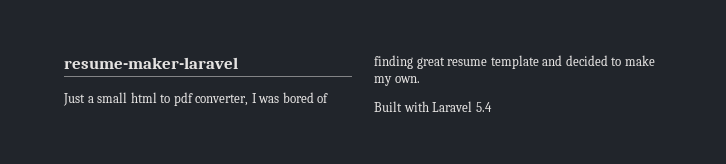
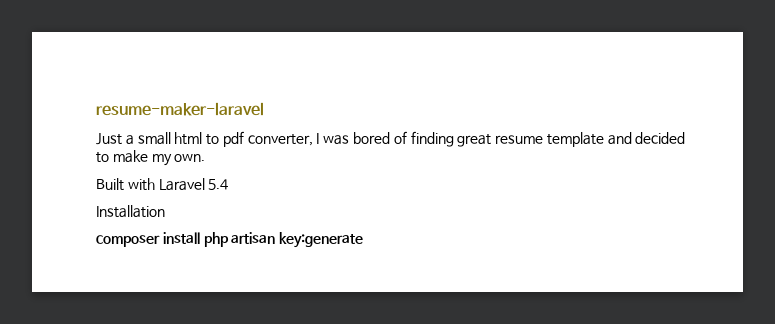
(492, 107) none -> [96,205,165,218] [96,232,364,248] // Installation // composer install php artisan key:generate

